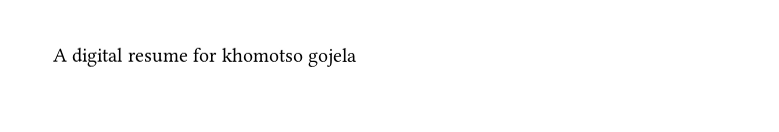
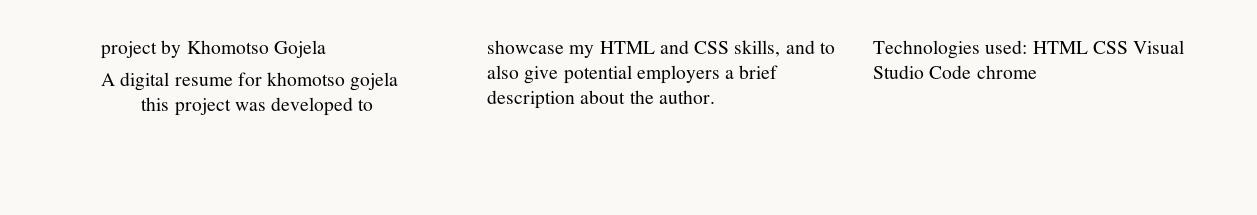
(53, 55) none -> [101,40,326,59] project by Khomotso Gojela //
(358, 57) none -> [141,97,374,116] [487,40,835,58] [487,65,779,84] [487,90,715,109] [873,40,1185,59] [873,65,1037,79] // this project was developed to showcase my HTML and CSS skills, and to also give potential employers a brief description about the author. // Technologies used: HTML CSS Visual Studio Code chrome

